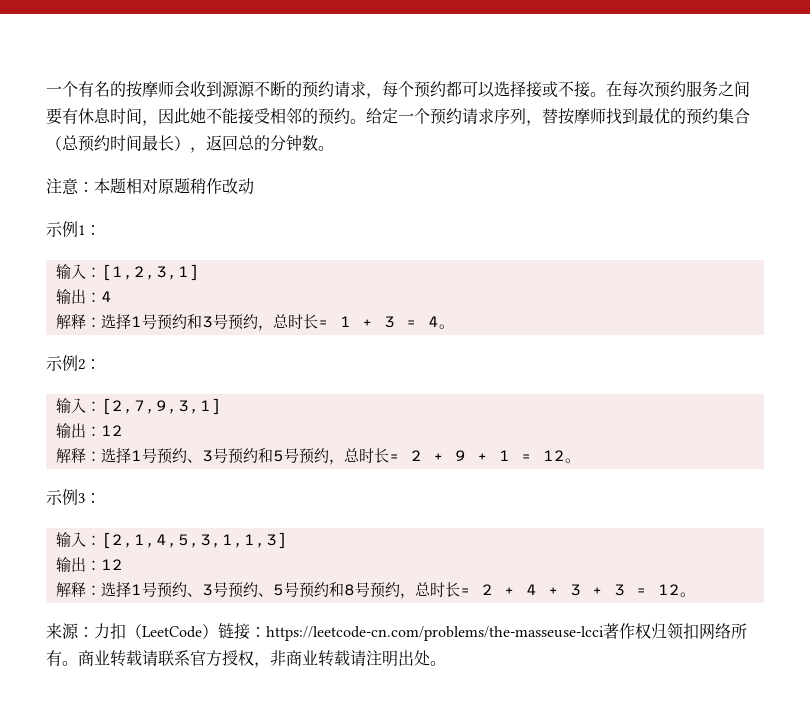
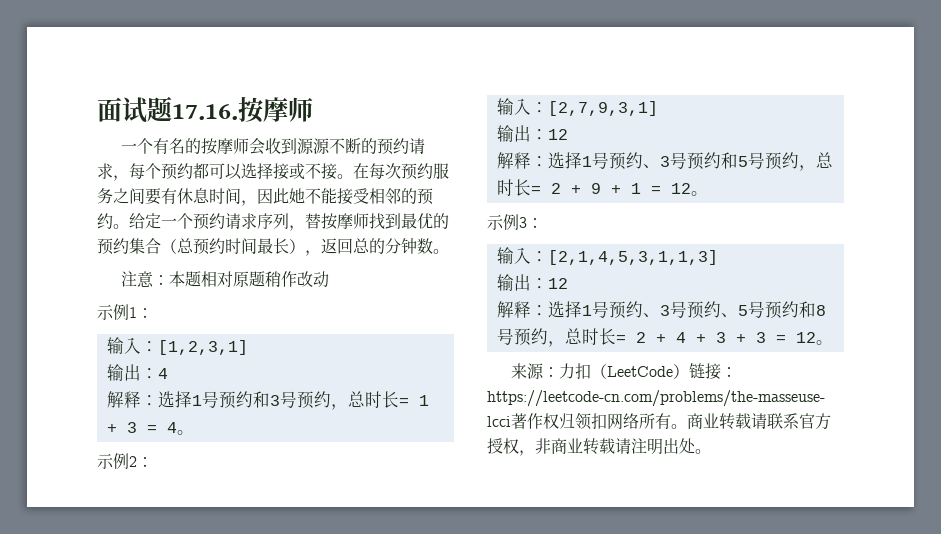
(46, 90) none -> [97,96,313,123] 面试题17.16.按摩师 //

